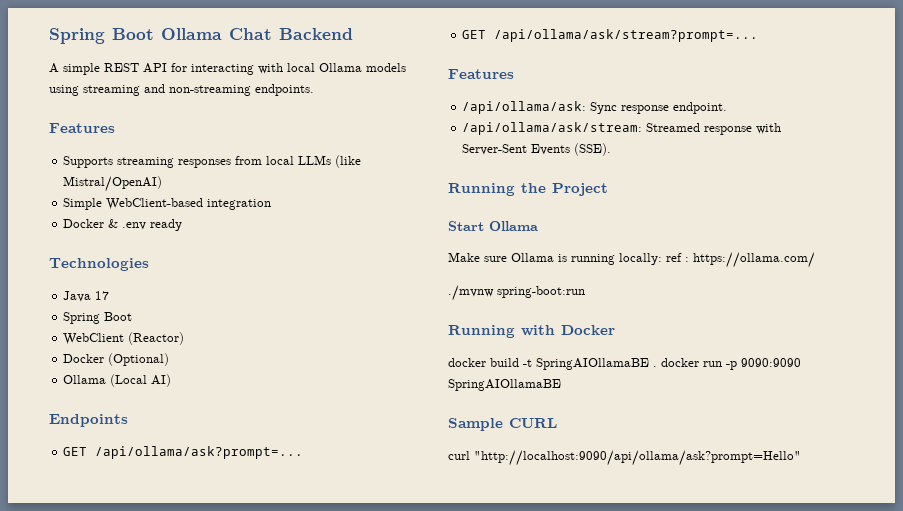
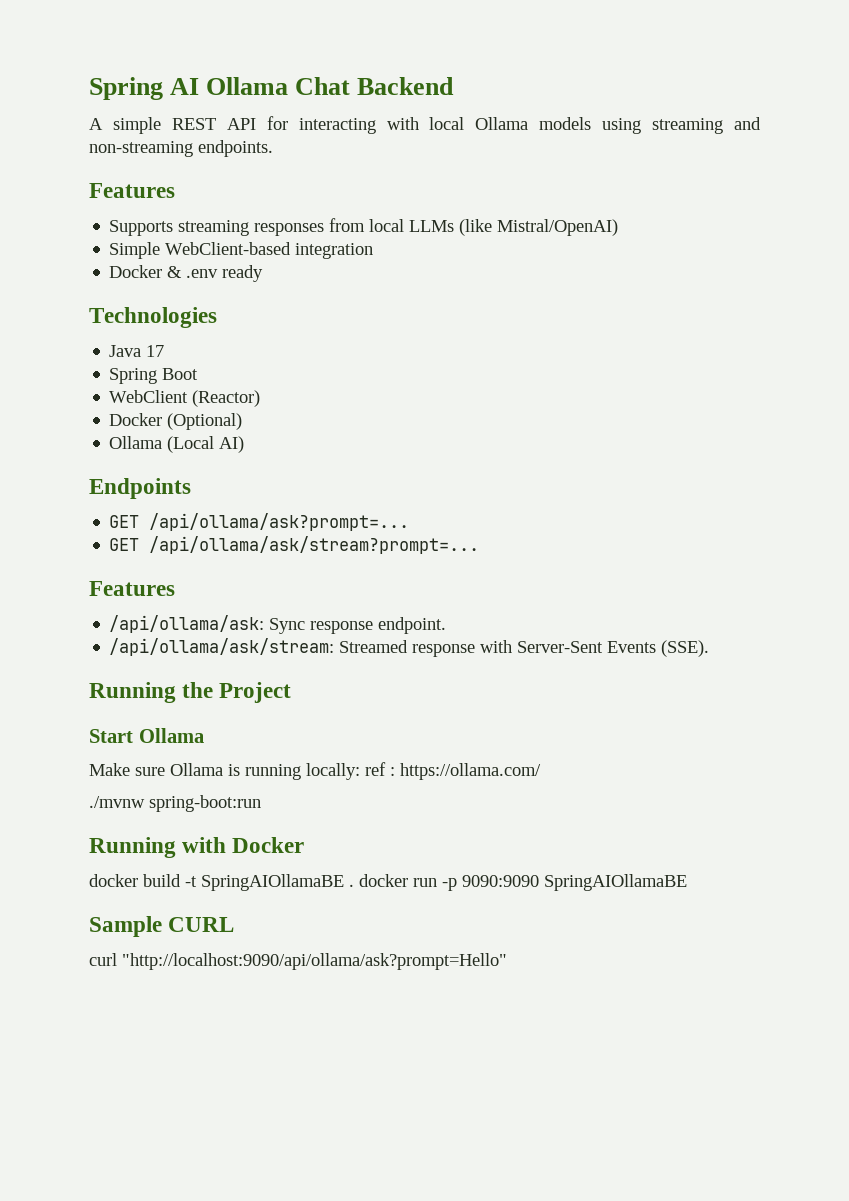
[49,28,154,44] Spring Boot -> [89,77,200,100] Spring AI

